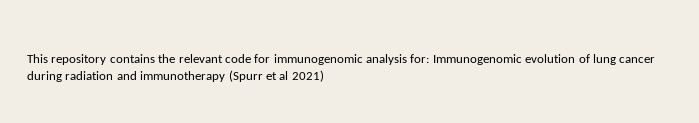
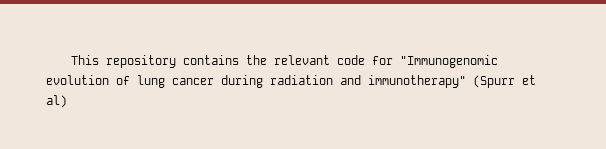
[273,54,522,65] immunogenomic analysis for: Immunogenomic -> [399,55,498,68] "Immunogenomic
[140,71,226,82] immunotherapy -> [368,75,466,88] immunotherapy"
[279,70,324,82] al 2021) -> [46,95,67,108] al)

